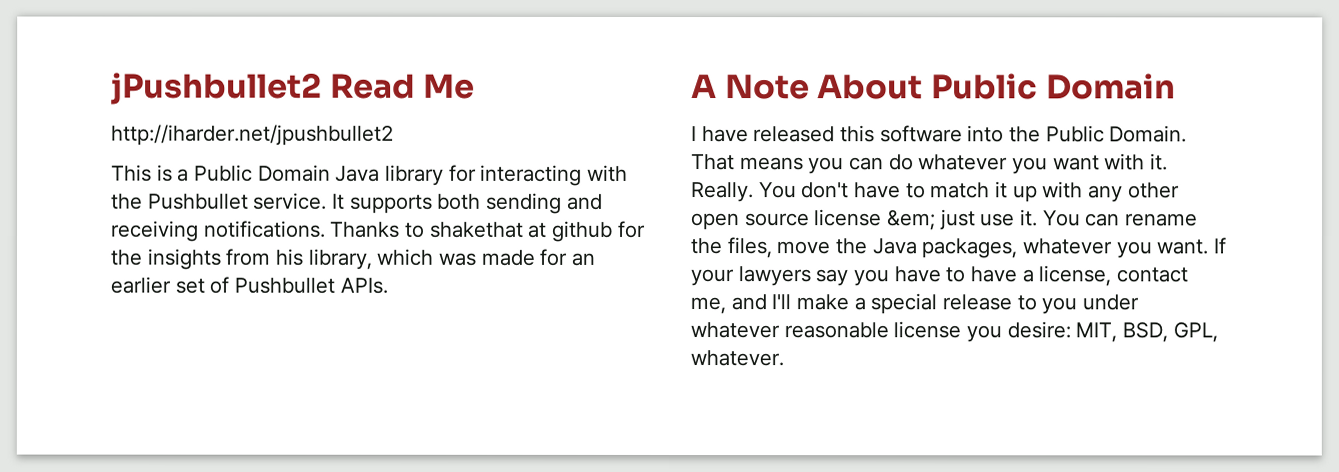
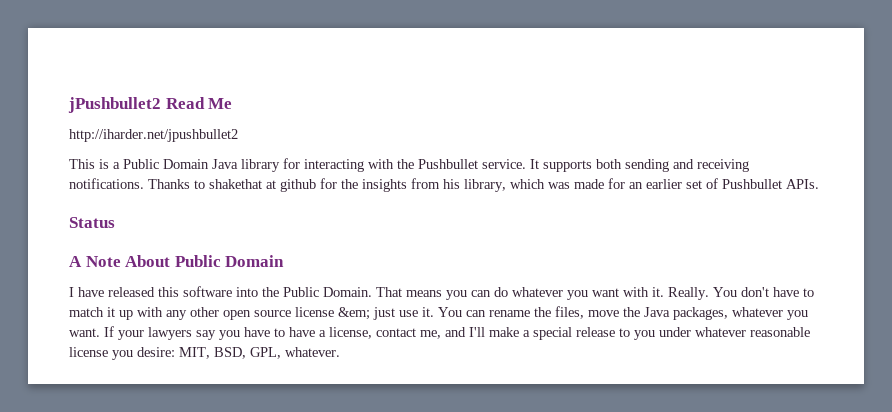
(388, 285) none -> [69,217,115,228] // Status

